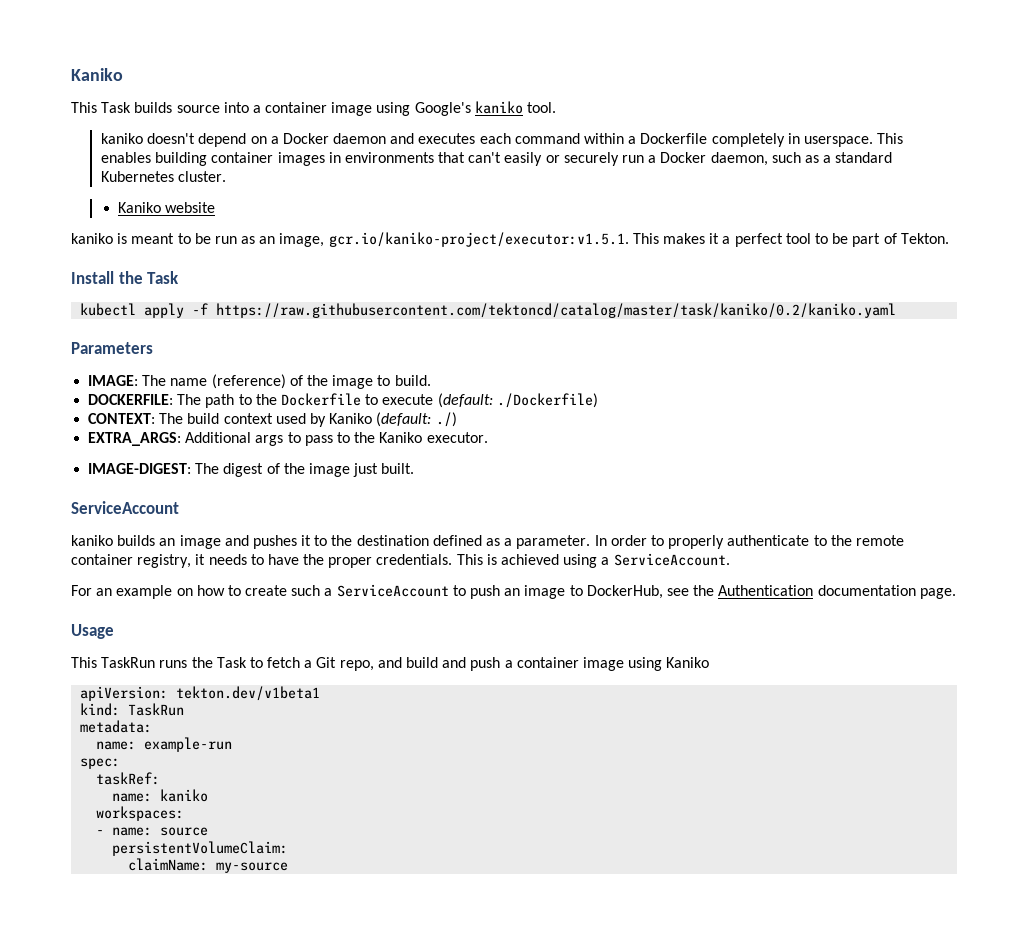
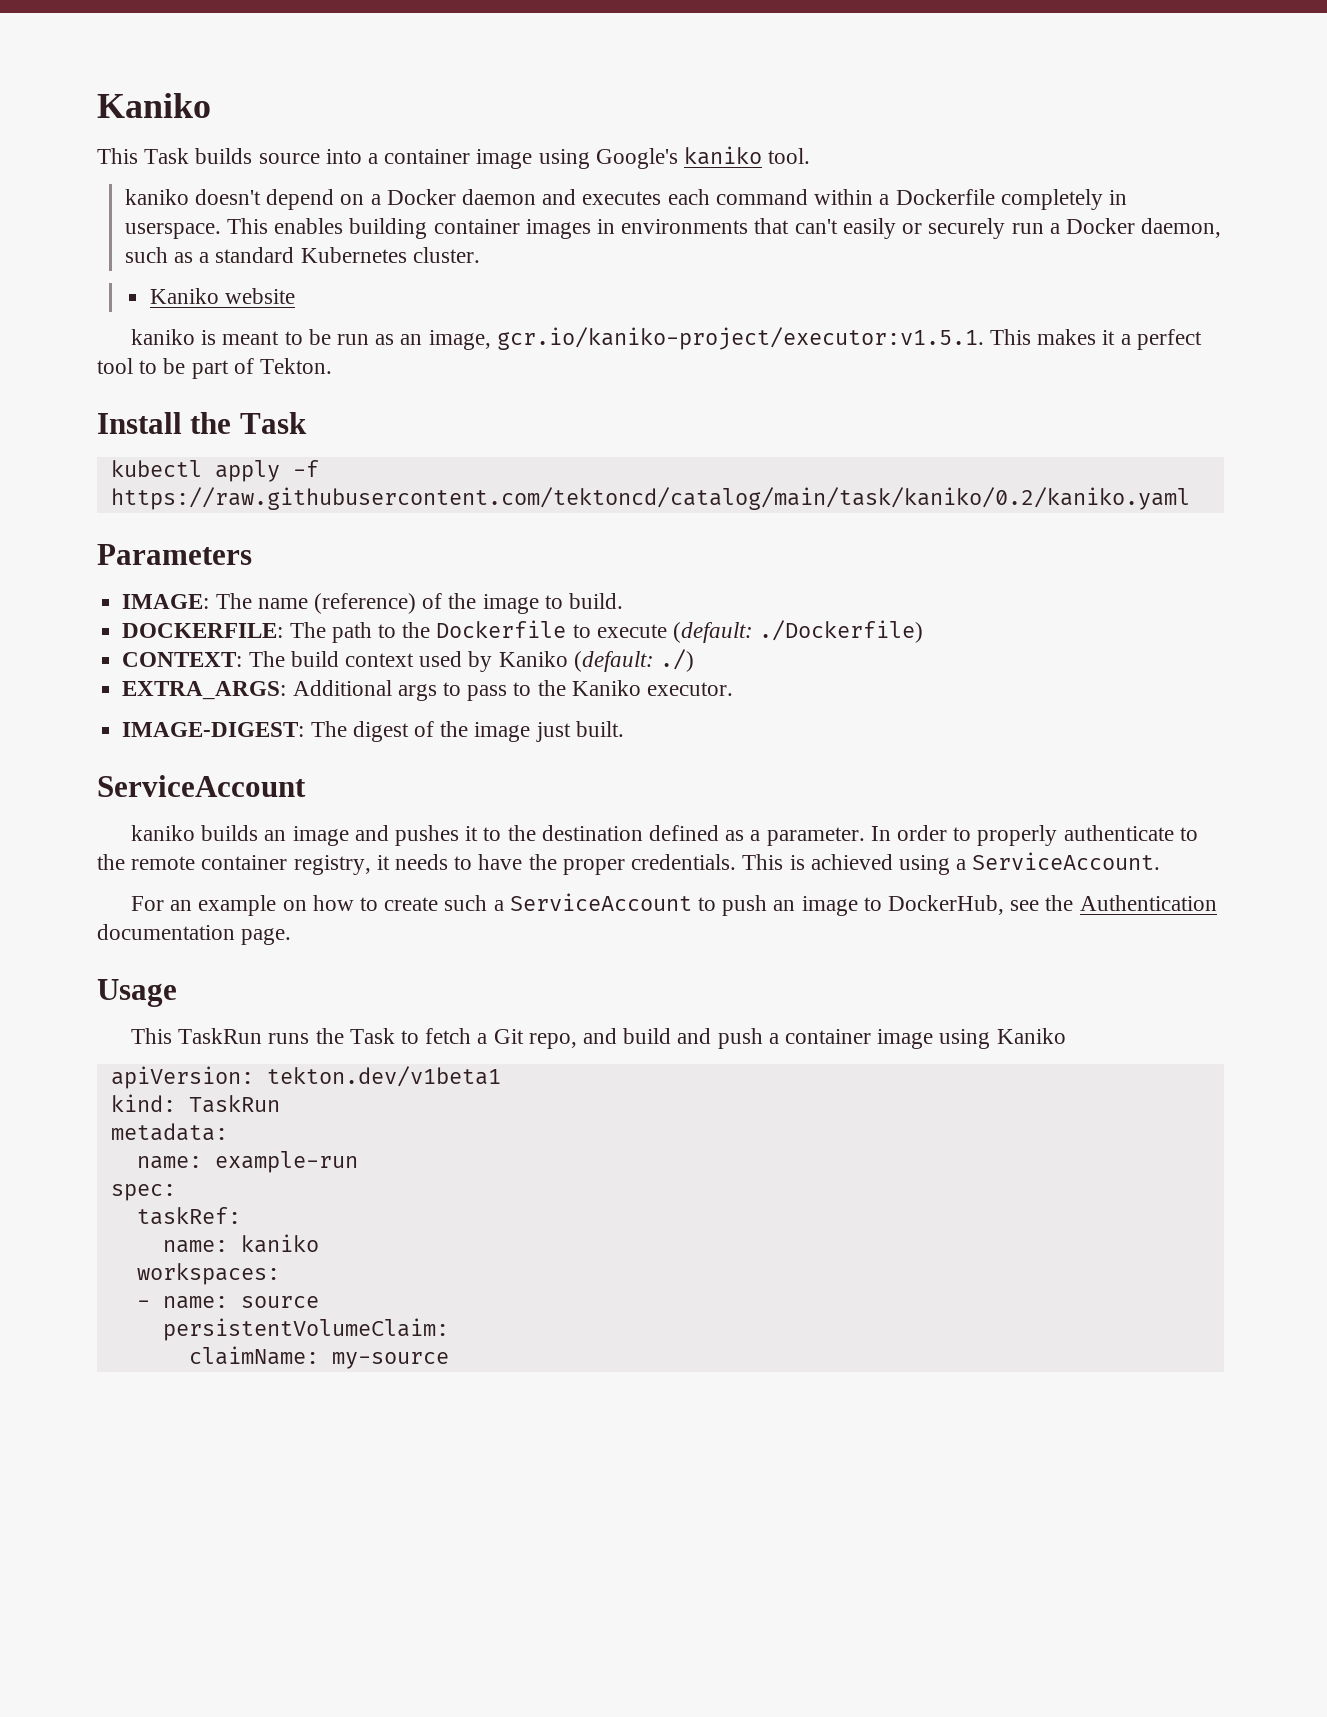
[216,303,897,318] https://raw.githubusercontent.com/tektoncd/catalog/master/task/kaniko/0.2/kaniko.yaml -> [110,487,1190,510] https://raw.githubusercontent.com/tektoncd/catalog/main/task/kaniko/0.2/kaniko.yaml

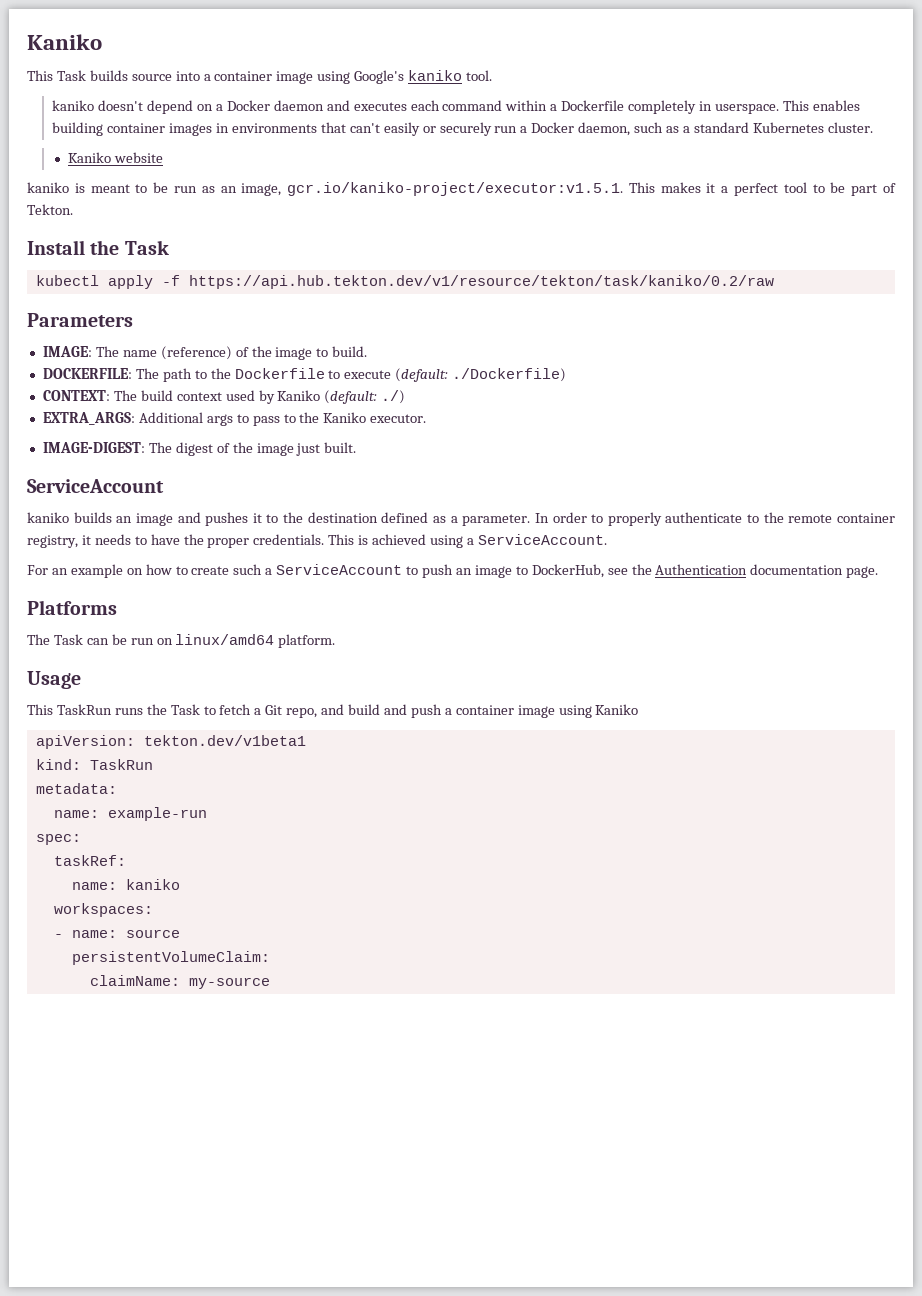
[110,487,1190,510] https://raw.githubusercontent.com/tektoncd/catalog/main/task/kaniko/0.2/kaniko.yaml -> [188,275,774,289] https://api.hub.tekton.dev/v1/resource/tekton/task/kaniko/0.2/raw
(292, 936) none -> [27,600,117,615] [27,634,336,648] // Platforms // The Task can be run on linux/amd64 platform.

